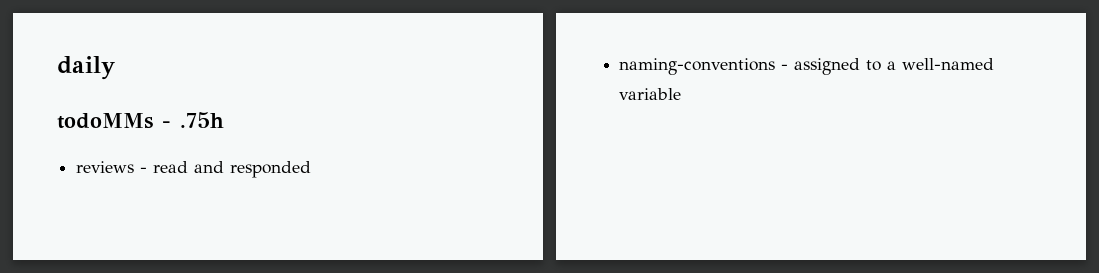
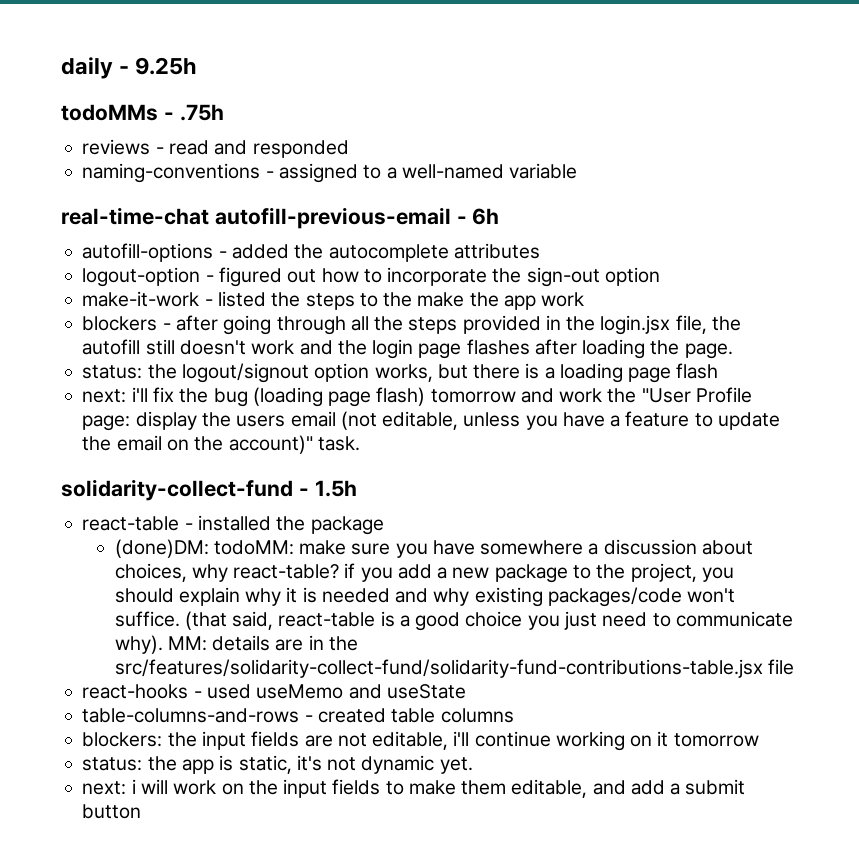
(115, 68) none -> [119,57,197,75] - 9.25h
(682, 94) none -> [61,207,500,229] [82,243,540,262] [82,267,660,287] [82,291,585,310] [82,315,741,335] [82,339,733,359] [82,363,719,383] [82,387,752,407] [82,411,780,431] [82,435,360,454] [61,479,357,501] [82,515,384,535] [114,539,753,558] [114,563,734,583] [114,587,736,607] [114,611,793,631] [114,635,358,654] [114,659,794,678] [82,684,466,699] [82,708,514,723] [82,731,759,751] [82,755,473,774] [82,779,746,798] [82,804,142,819] // real-time-chat autofill-previous-email - 6h // autofill-options - added the autocomplete attributes // logout-option - figured out how to incorporate the sign-out option // make-it-work - listed the steps to the make the app work // blockers - after going through all the steps provided in the login.jsx file, the autofill still doesn't work and the login page flashes after loading the page. // status: the logout/signout option works, but there is a loading page flash // next: i'll fix the bug (loading page flash) tomorrow and work the "User Profile page: display the users email (not editable, unless you have a feature to update the email on the account)" task. // solidarity-collect-fund - 1.5h // react-table - installed the package // (done)DM: todoMM: make sure you have somewhere a discussion about choices, why react-table? if you add a new package to the project, you should explain why it is needed and why existing packages/code won't suffice. (that said, react-table is a good choice you just need to communicate why). MM: details are in the src/features/solidarity-collect-fund/solidarity-fund-contributions-table.jsx file // react-hooks - used useMemo and useState // table-columns-and-rows - created table columns // blockers: the input fields are not editable, i'll continue working on it tomorrow // status: the app is static, it's not dynamic yet. // next: i will work on the input fields to make them editable, and add a submit button

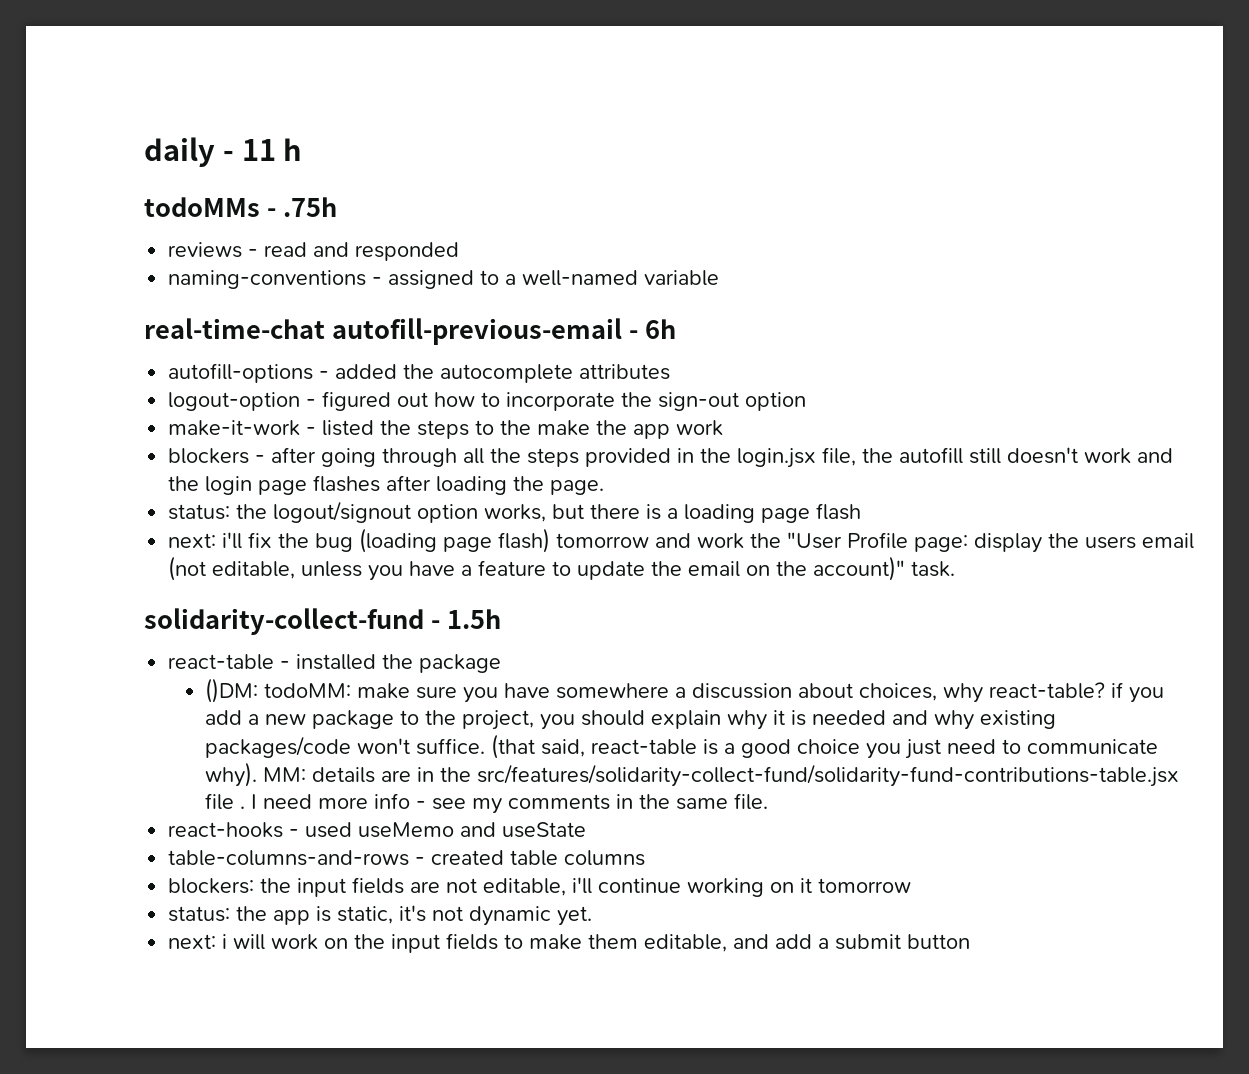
[135,57,197,75] 9.25h -> [241,138,303,161] 11 h
[114,539,209,558] (done)DM: -> [205,678,259,703] ()DM:
(794, 667) none -> [240,793,769,814] . I need more info - see my comments in the same file.

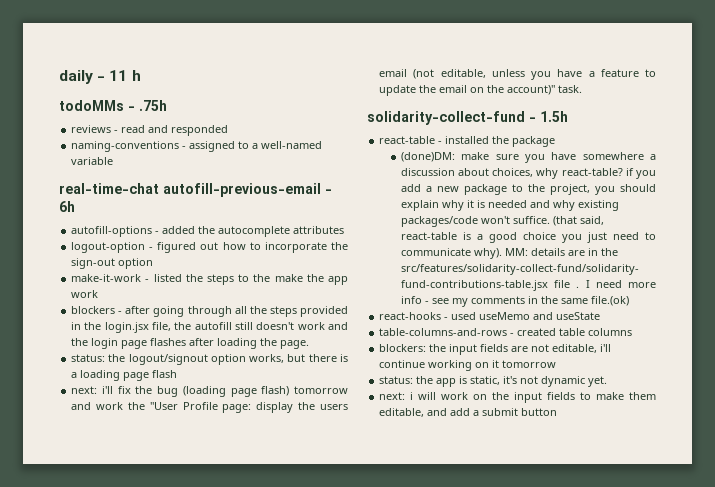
[205,678,352,703] ()DM: todoMM: -> [400,152,455,162] (done)DM:
[734,793,769,810] file. -> [590,296,629,306] file.(ok)

